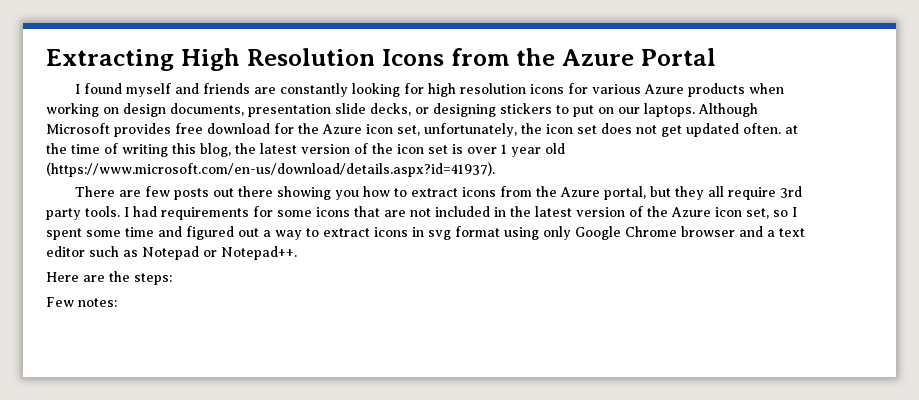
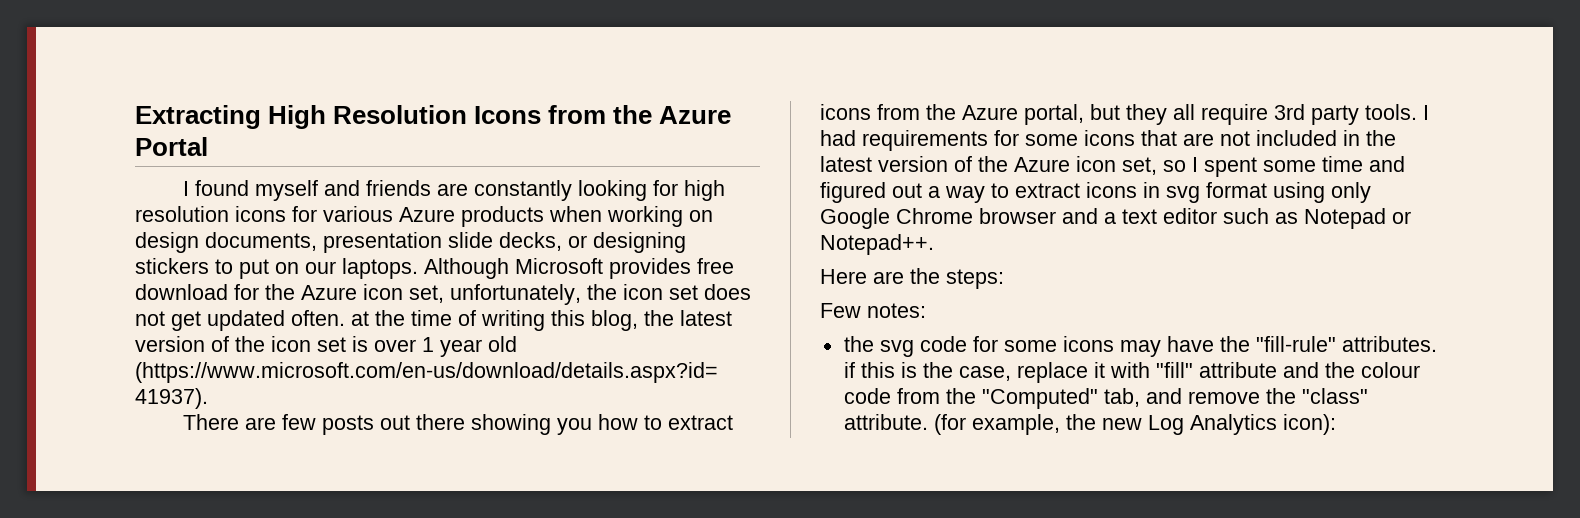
(117, 302) none -> [843,336,1437,357] [843,362,1420,383] [843,388,1368,409] [843,414,1336,435] // the svg code for some icons may have the "fill-rule" attributes. if this is the case, replace it with "fill" attribute and the colour code from the "Computed" tab, and remove the "class" attribute. (for example, the new Log Analytics icon):

